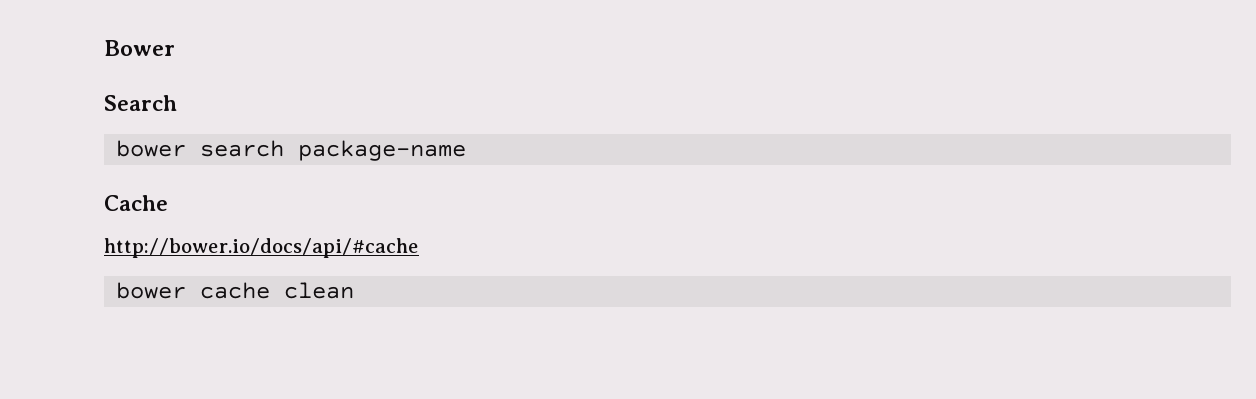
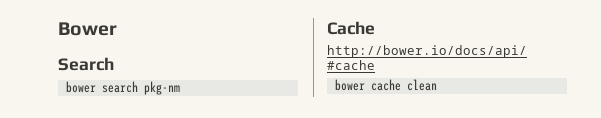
[298,140,467,161] package-name -> [143,81,180,95] pkg-nm

